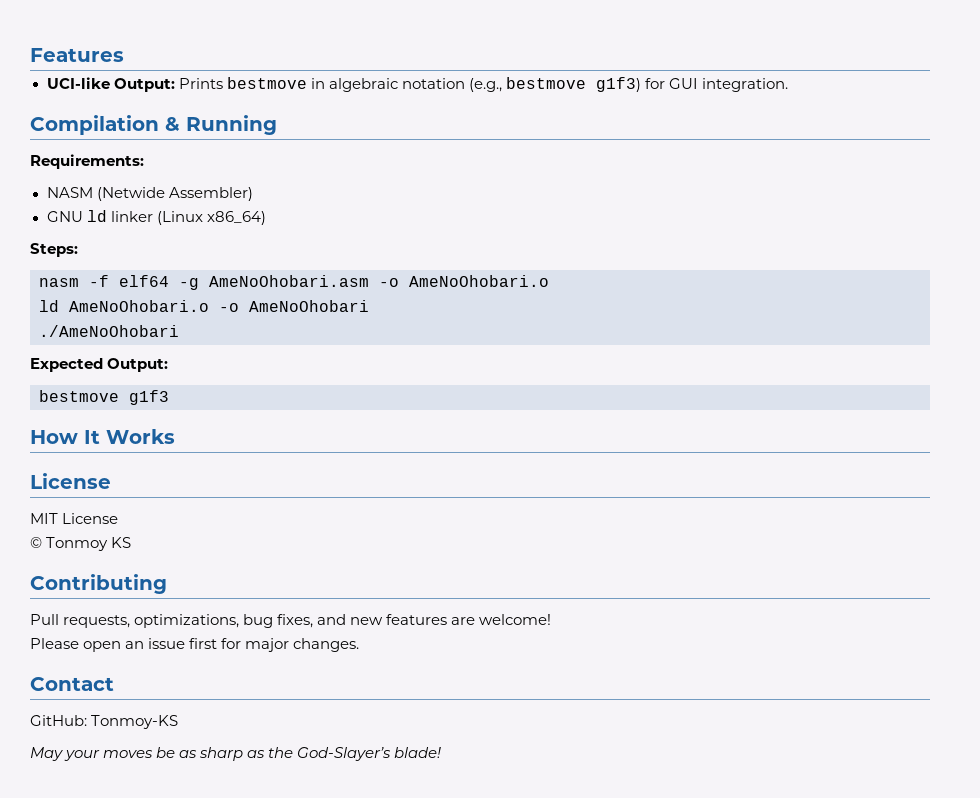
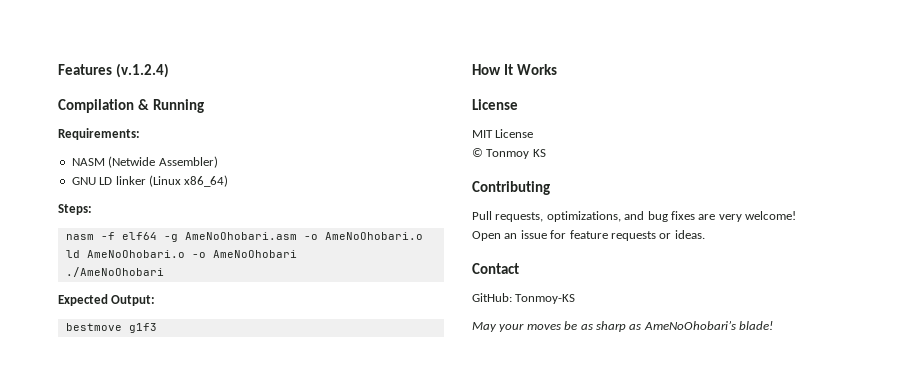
[46,77,789,92] // UCI-like Output: Prints bestmove in algebraic notation (e.g., bestmove g1f3) for GUI integration. -> [115,63,169,78] (v.1.2.4)
[86,210,107,222] ld -> [99,177,113,185] LD
[243,614,552,628] [30,638,360,652] bug fixes, and new features are welcome! // Please open an issue first for major changes. -> [624,211,796,222] [472,230,705,241] and bug fixes are very welcome! // Open an issue for feature requests or ideas.
[268,747,392,761] the God-Slayer’s -> [643,320,736,330] AmeNoOhobari’s

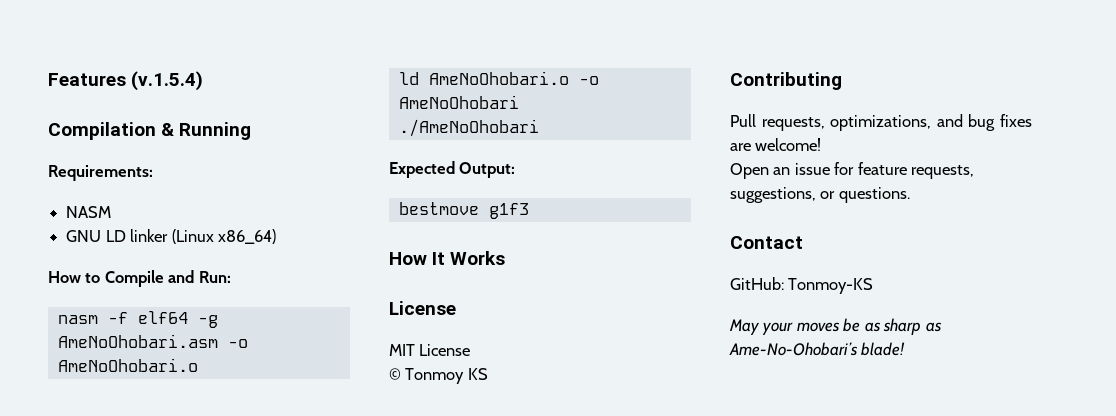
[115,63,169,78] (v.1.2.4) -> [131,71,204,91] (v.1.5.4)
[108,156,218,168] (Netwide Assembler) -> (112, 212) none
[58,204,92,215] Steps: -> [48,270,231,287] How to Compile and Run:
[718,214,742,222] very -> (751, 147) none
[610,230,705,241] requests or ideas. -> [911,165,975,179] [730,187,910,203] requests, suggestions, or questions.
[643,320,736,330] AmeNoOhobari’s -> [729,342,858,356] Ame-No-Ohobari’s

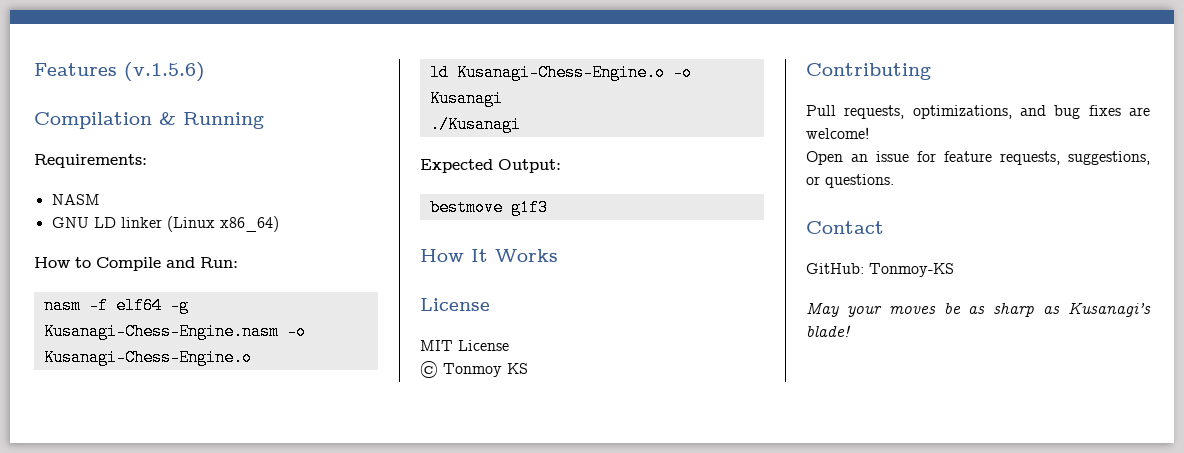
[131,71,204,91] (v.1.5.4) -> [124,62,205,82] (v.1.5.6)
[57,334,248,348] [57,358,198,372] [398,71,599,85] [398,95,519,109] [398,119,539,137] AmeNoOhobari.asm -o AmeNoOhobari.o // ld AmeNoOhobari.o -o AmeNoOhobari // ./AmeNoOhobari -> [43,323,306,340] [43,349,252,366] [429,64,692,81] [429,90,503,107] [429,116,521,133] Kusanagi-Chess-Engine.nasm -o Kusanagi-Chess-Engine.o // ld Kusanagi-Chess-Engine.o -o Kusanagi // ./Kusanagi
[729,342,858,356] Ame-No-Ohobari’s -> [1068,302,1151,317] Kusanagi’s

